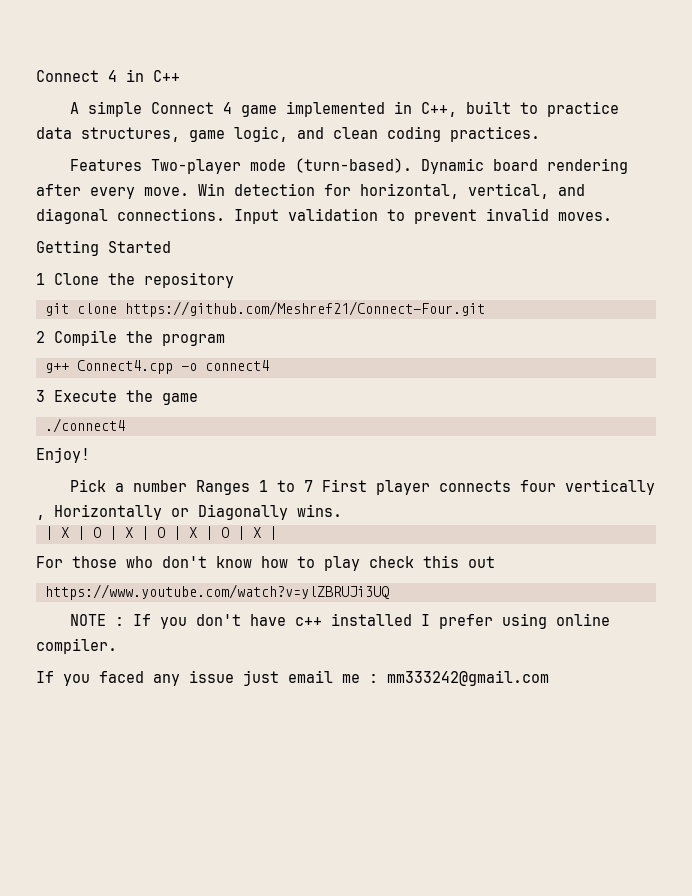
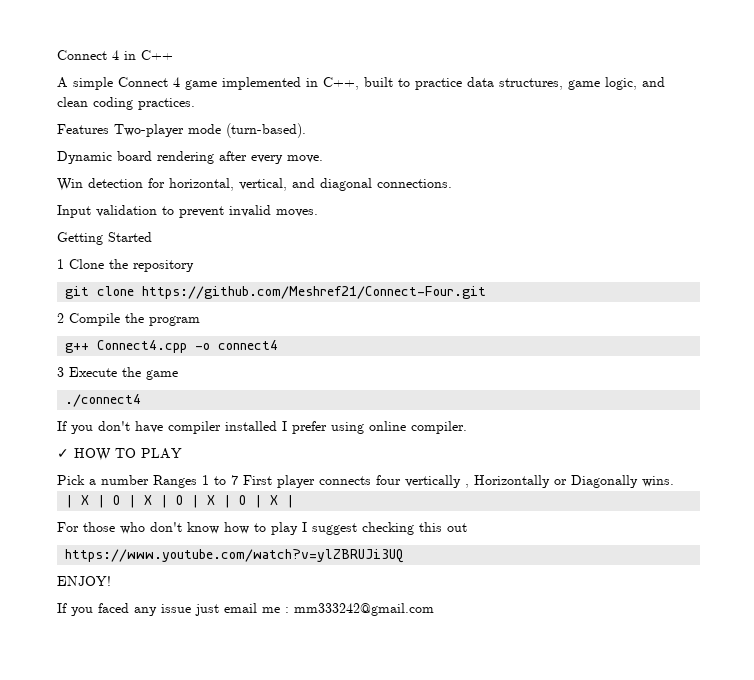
(412, 165) none -> (306, 130) //
(189, 191) none -> (323, 159) //
(225, 214) none -> (452, 183) //
[36,447,90,463] Enjoy! -> [57,421,467,434] [57,448,182,461] If you don't have compiler installed I prefer using online compiler. // ✓ HOW TO PLAY
[369,556,414,568] check -> [302,522,414,535] I suggest checking
[69,613,610,629] [36,638,117,654] NOTE : If you don't have c++ installed I prefer using online compiler. -> [57,576,111,586] ENJOY!

